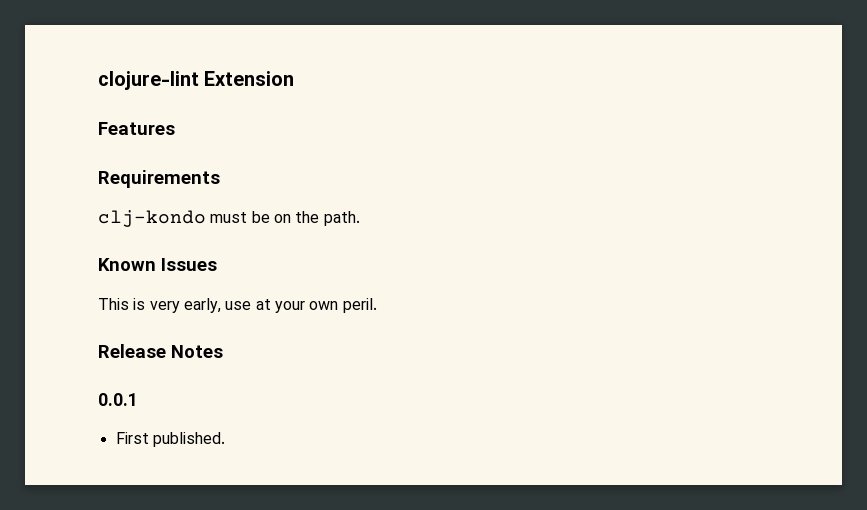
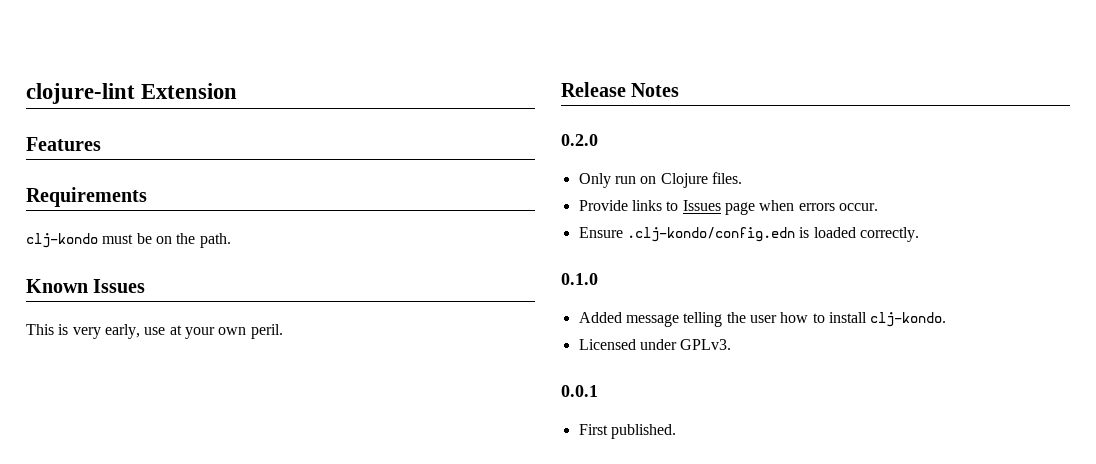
(223, 351) none -> [561,134,598,146] [578,172,742,188] [578,200,878,215] [578,227,919,242] [561,273,598,285] [578,312,947,327] [578,339,732,350] // 0.2.0 // Only run on Clojure files. // Provide links to Issues page when errors occur. // Ensure .clj-kondo/config.edn is loaded correctly. // 0.1.0 // Added message telling the user how to install clj-kondo. // Licensed under GPLv3.

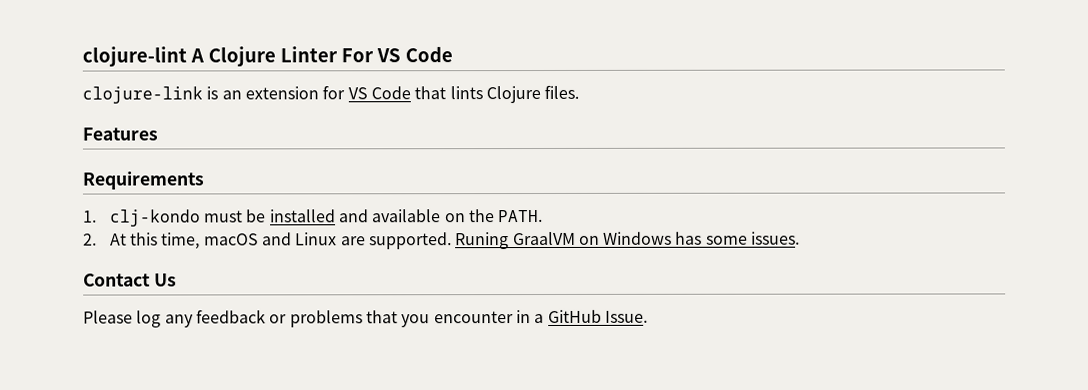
[141,83,238,99] Extension -> [189,46,453,67] [82,84,580,104] A Clojure Linter For VS Code // clojure-link is an extension for VS Code that lints Clojure files.
(147, 197) none -> [83,210,97,223] 1.
[155,233,231,248] [26,279,146,293] [26,324,283,339] [561,82,680,97] [561,134,598,146] [578,172,742,188] [578,200,878,215] [578,227,919,242] [561,273,598,285] [578,312,947,327] [578,339,732,350] [561,385,598,397] [578,424,676,439] on the path. // Known Issues // This is very early, use at your own peril. // Release Notes // 0.2.0 // Only run on Clojure files. // Provide links to Issues page when errors occur. // Ensure .clj-kondo/config.edn is loaded correctly. // 0.1.0 // Added message telling the user how to install clj-kondo. // Licensed under GPLv3. // 0.0.1 // First published. -> [269,209,544,223] [83,231,801,250] [83,273,177,287] [83,309,648,328] installed and available on the PATH. // 2. At this time, macOS and Linux are supported. Runing GraalVM on Windows has some issues. // Contact Us // Please log any feedback or problems that you encounter in a GitHub Issue.

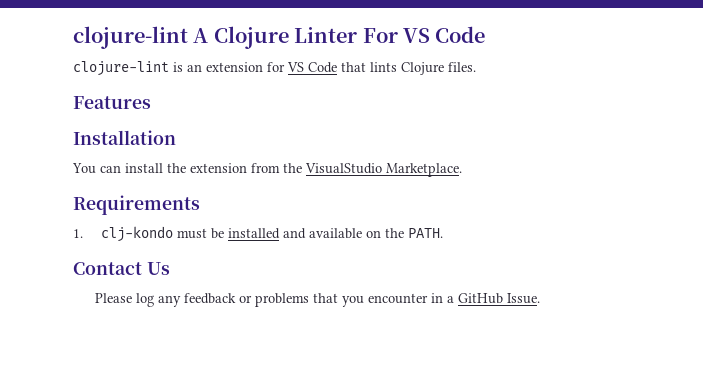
[82,86,203,104] clojure-link -> [73,61,169,76] clojure-lint
(158, 134) none -> [73,130,176,145] [72,163,462,177] // Installation // You can install the extension from the VisualStudio Marketplace.
[83,231,801,250] // 2. At this time, macOS and Linux are supported. Runing GraalVM on Windows has some issues. -> (444, 233) none

